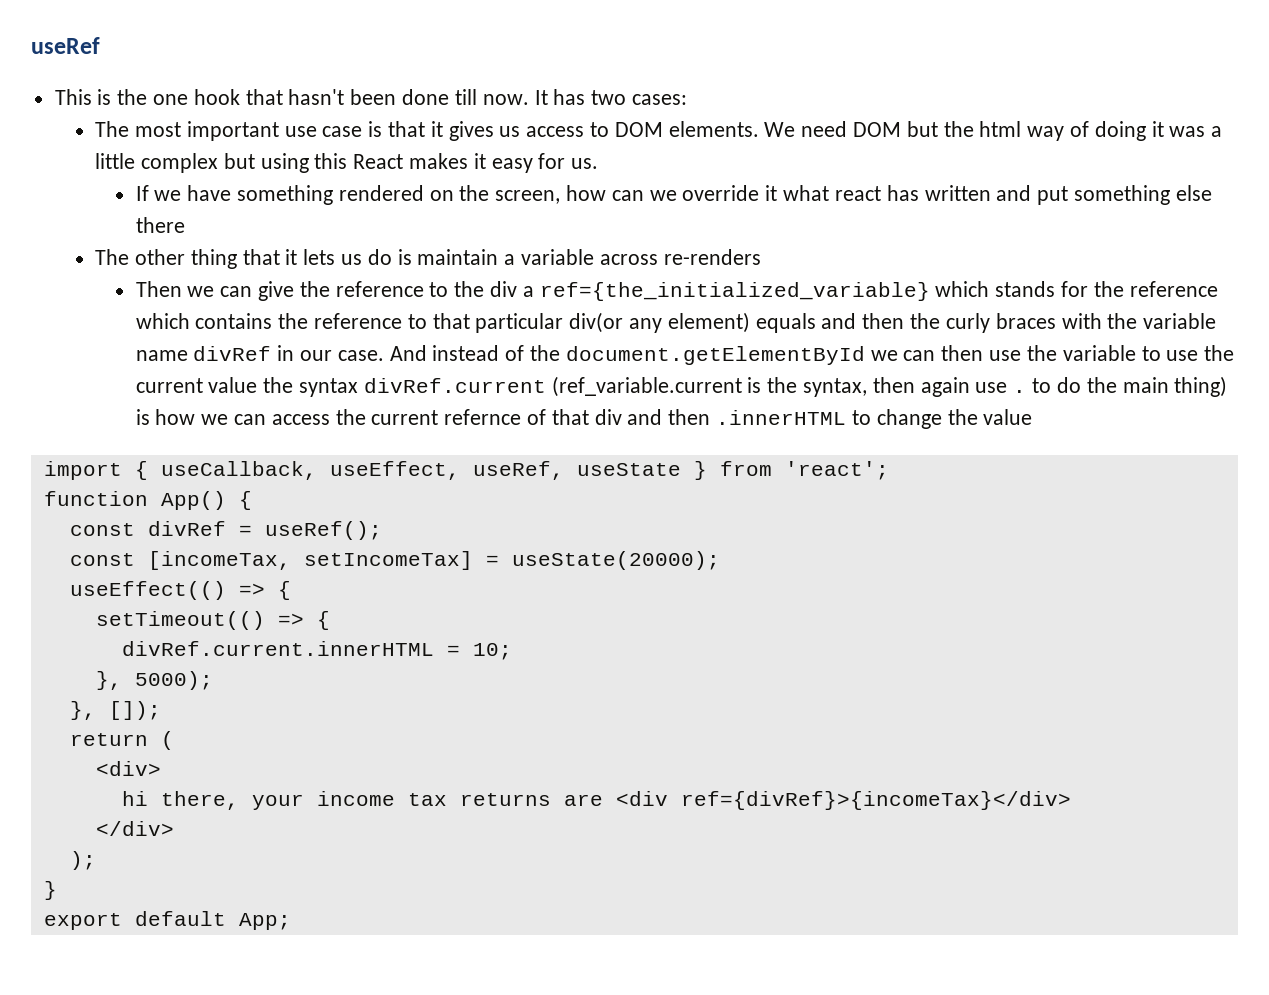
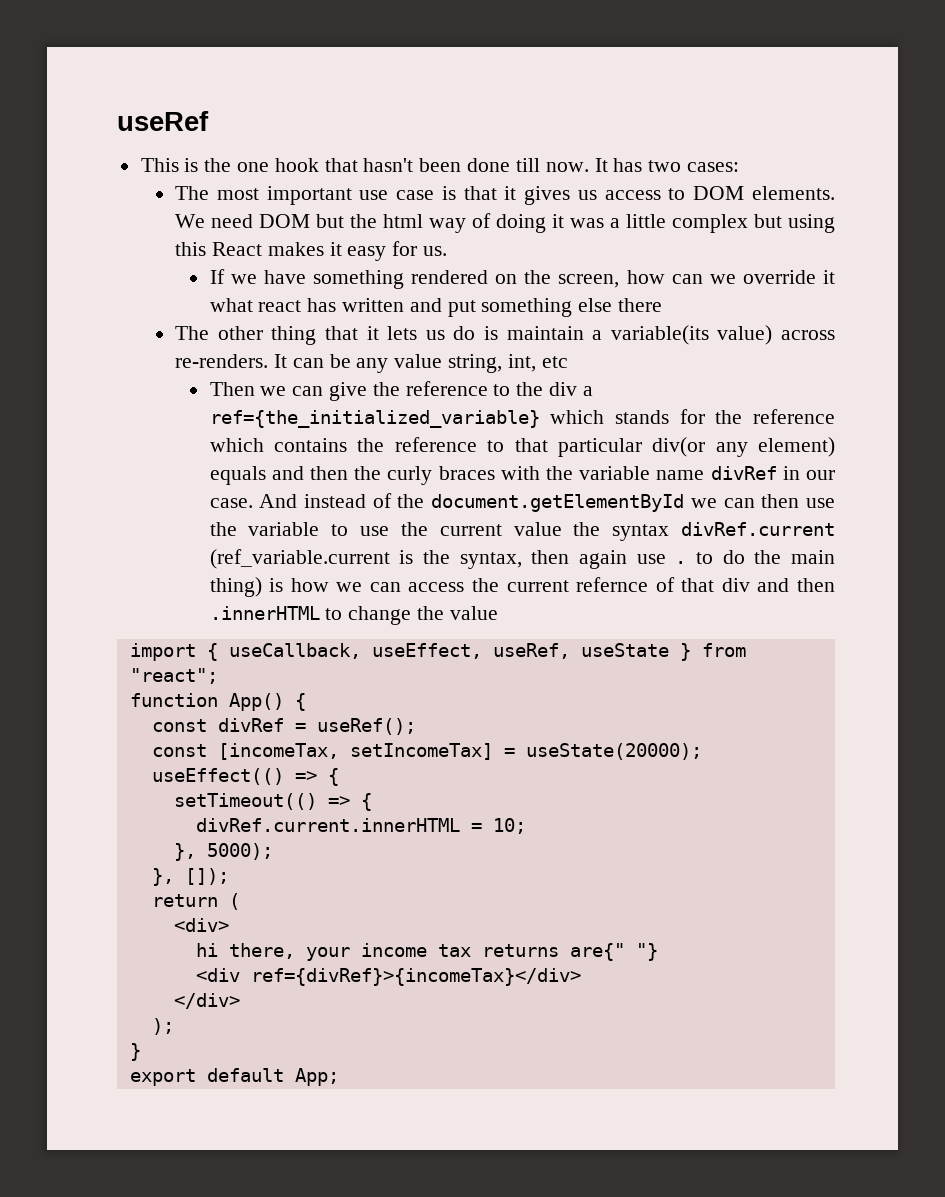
[520,249,761,265] variable across re-renders -> [610,325,835,345] [175,354,568,373] variable(its value) across re-renders. It can be any value string, int, etc
[784,461,889,480] 'react'; -> [129,668,218,684] "react";
[563,794,603,806] are -> [569,943,658,961] are{" "} //

